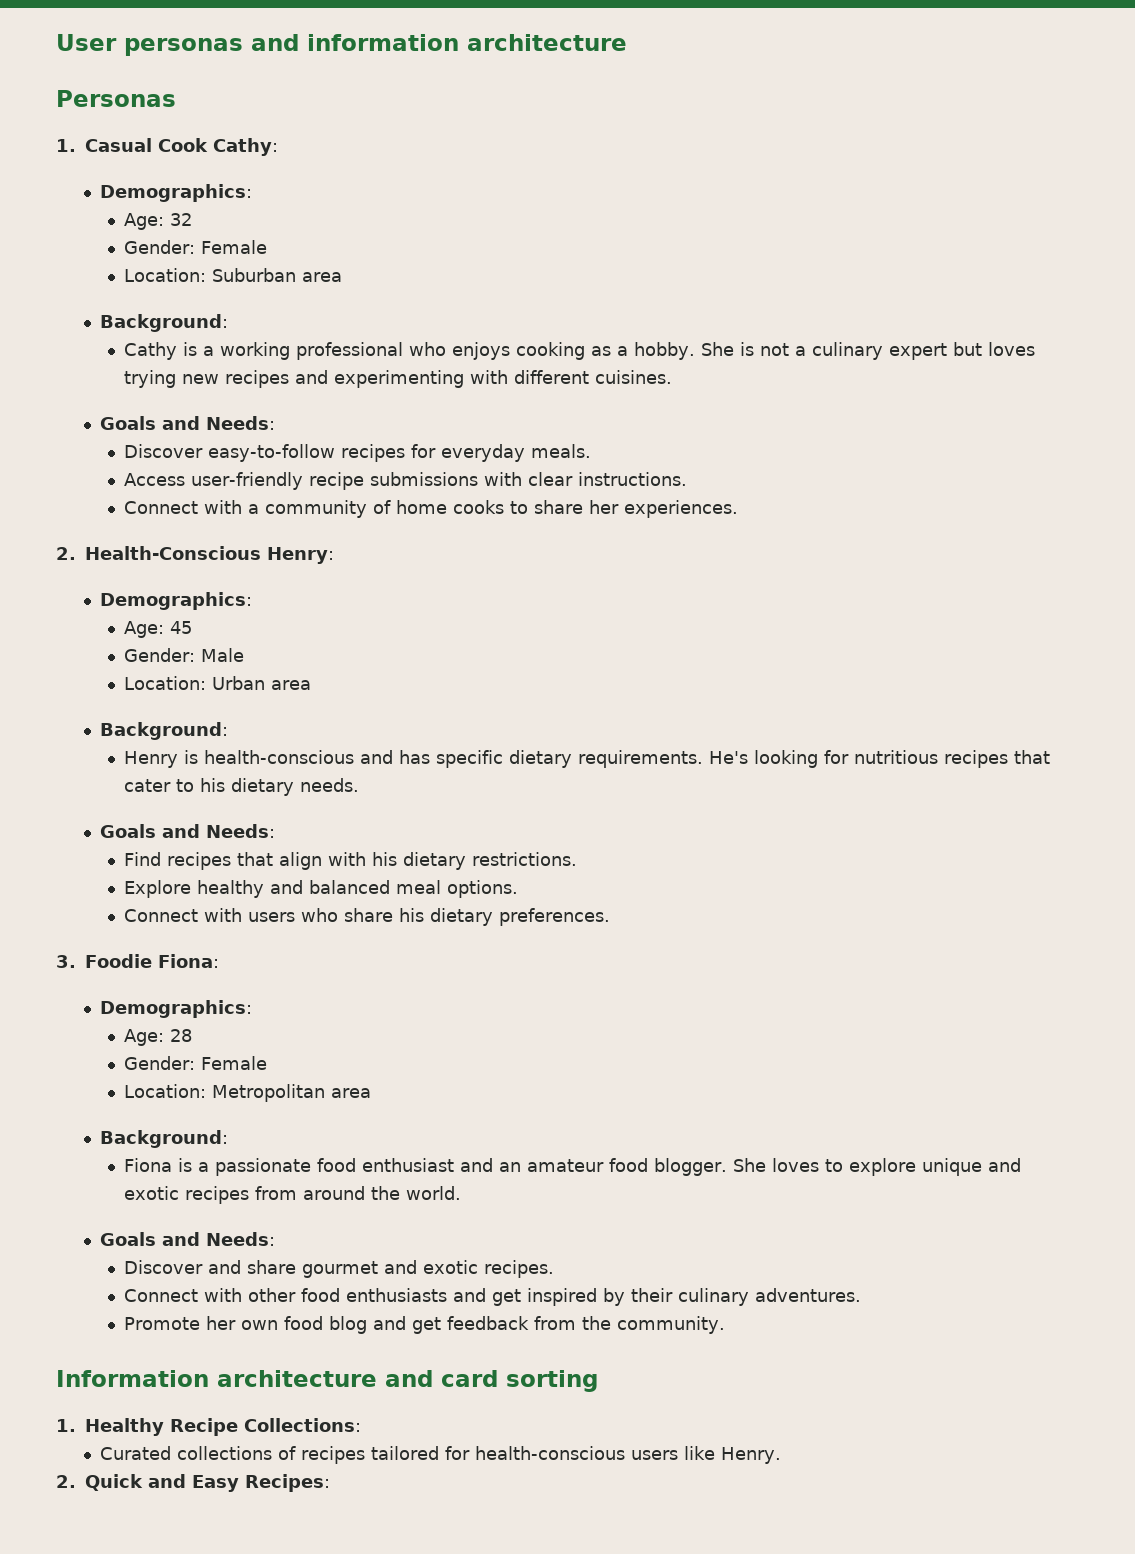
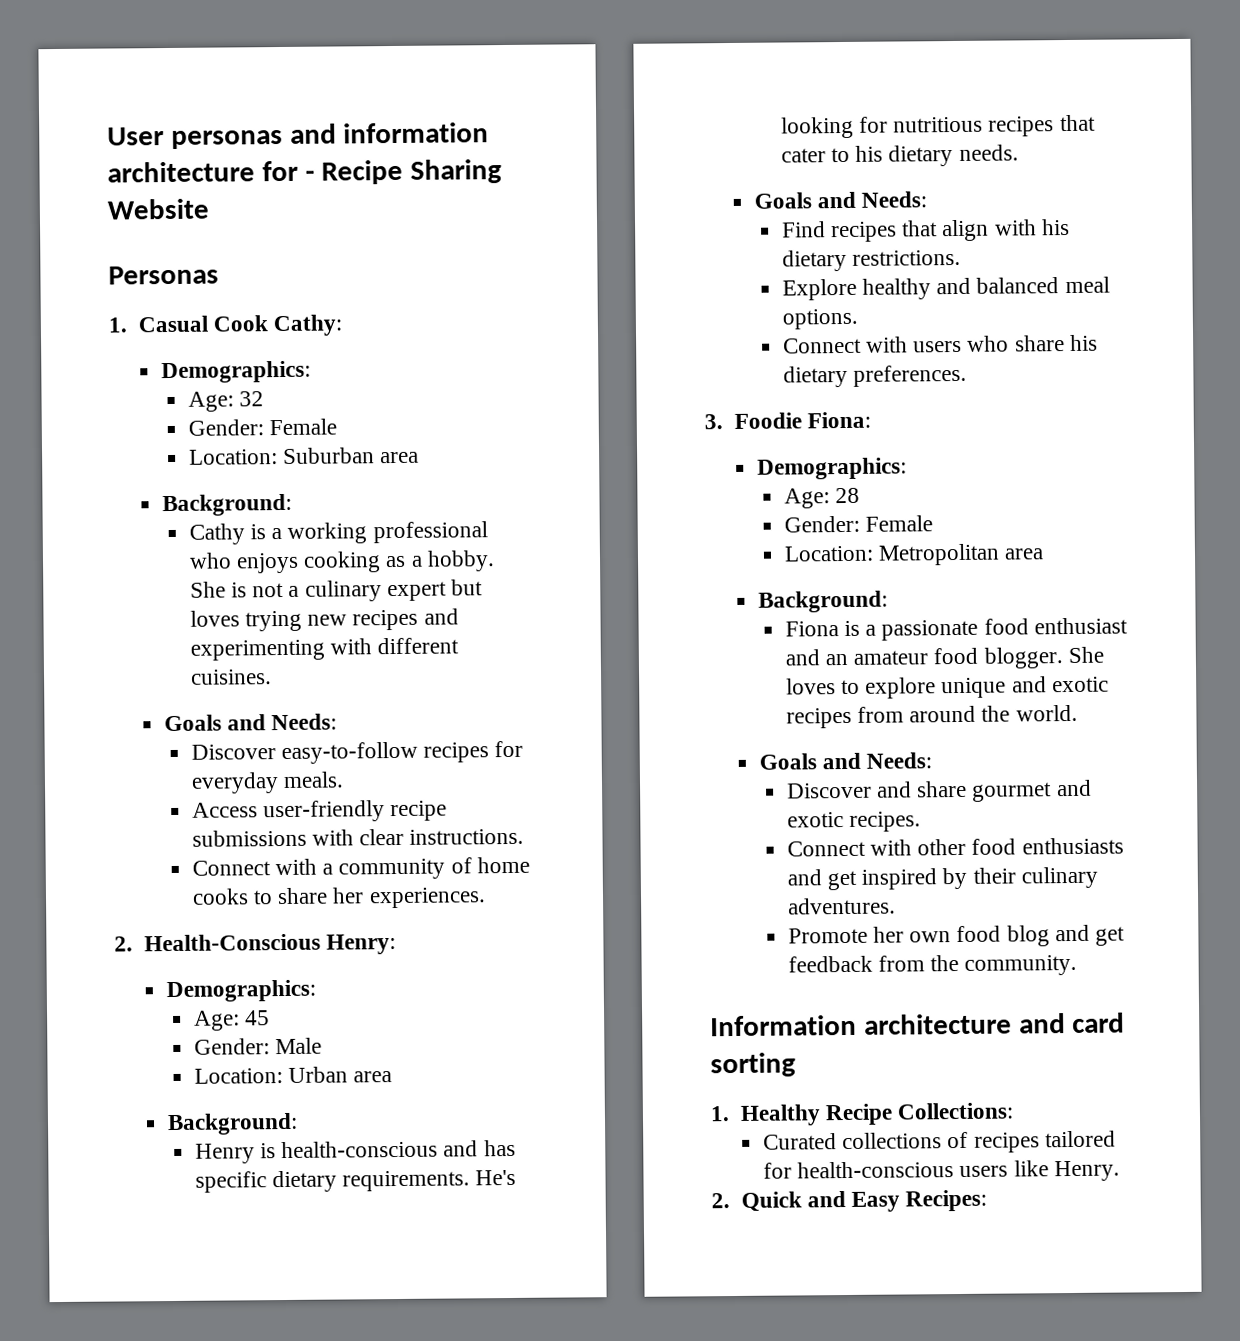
(627, 42) none -> [261,159,503,185] [107,198,209,220] for - Recipe Sharing Website

